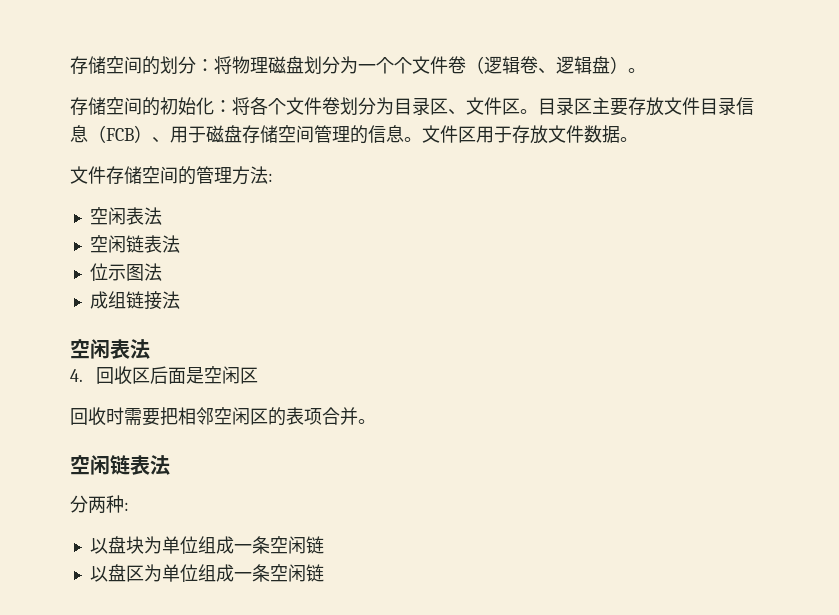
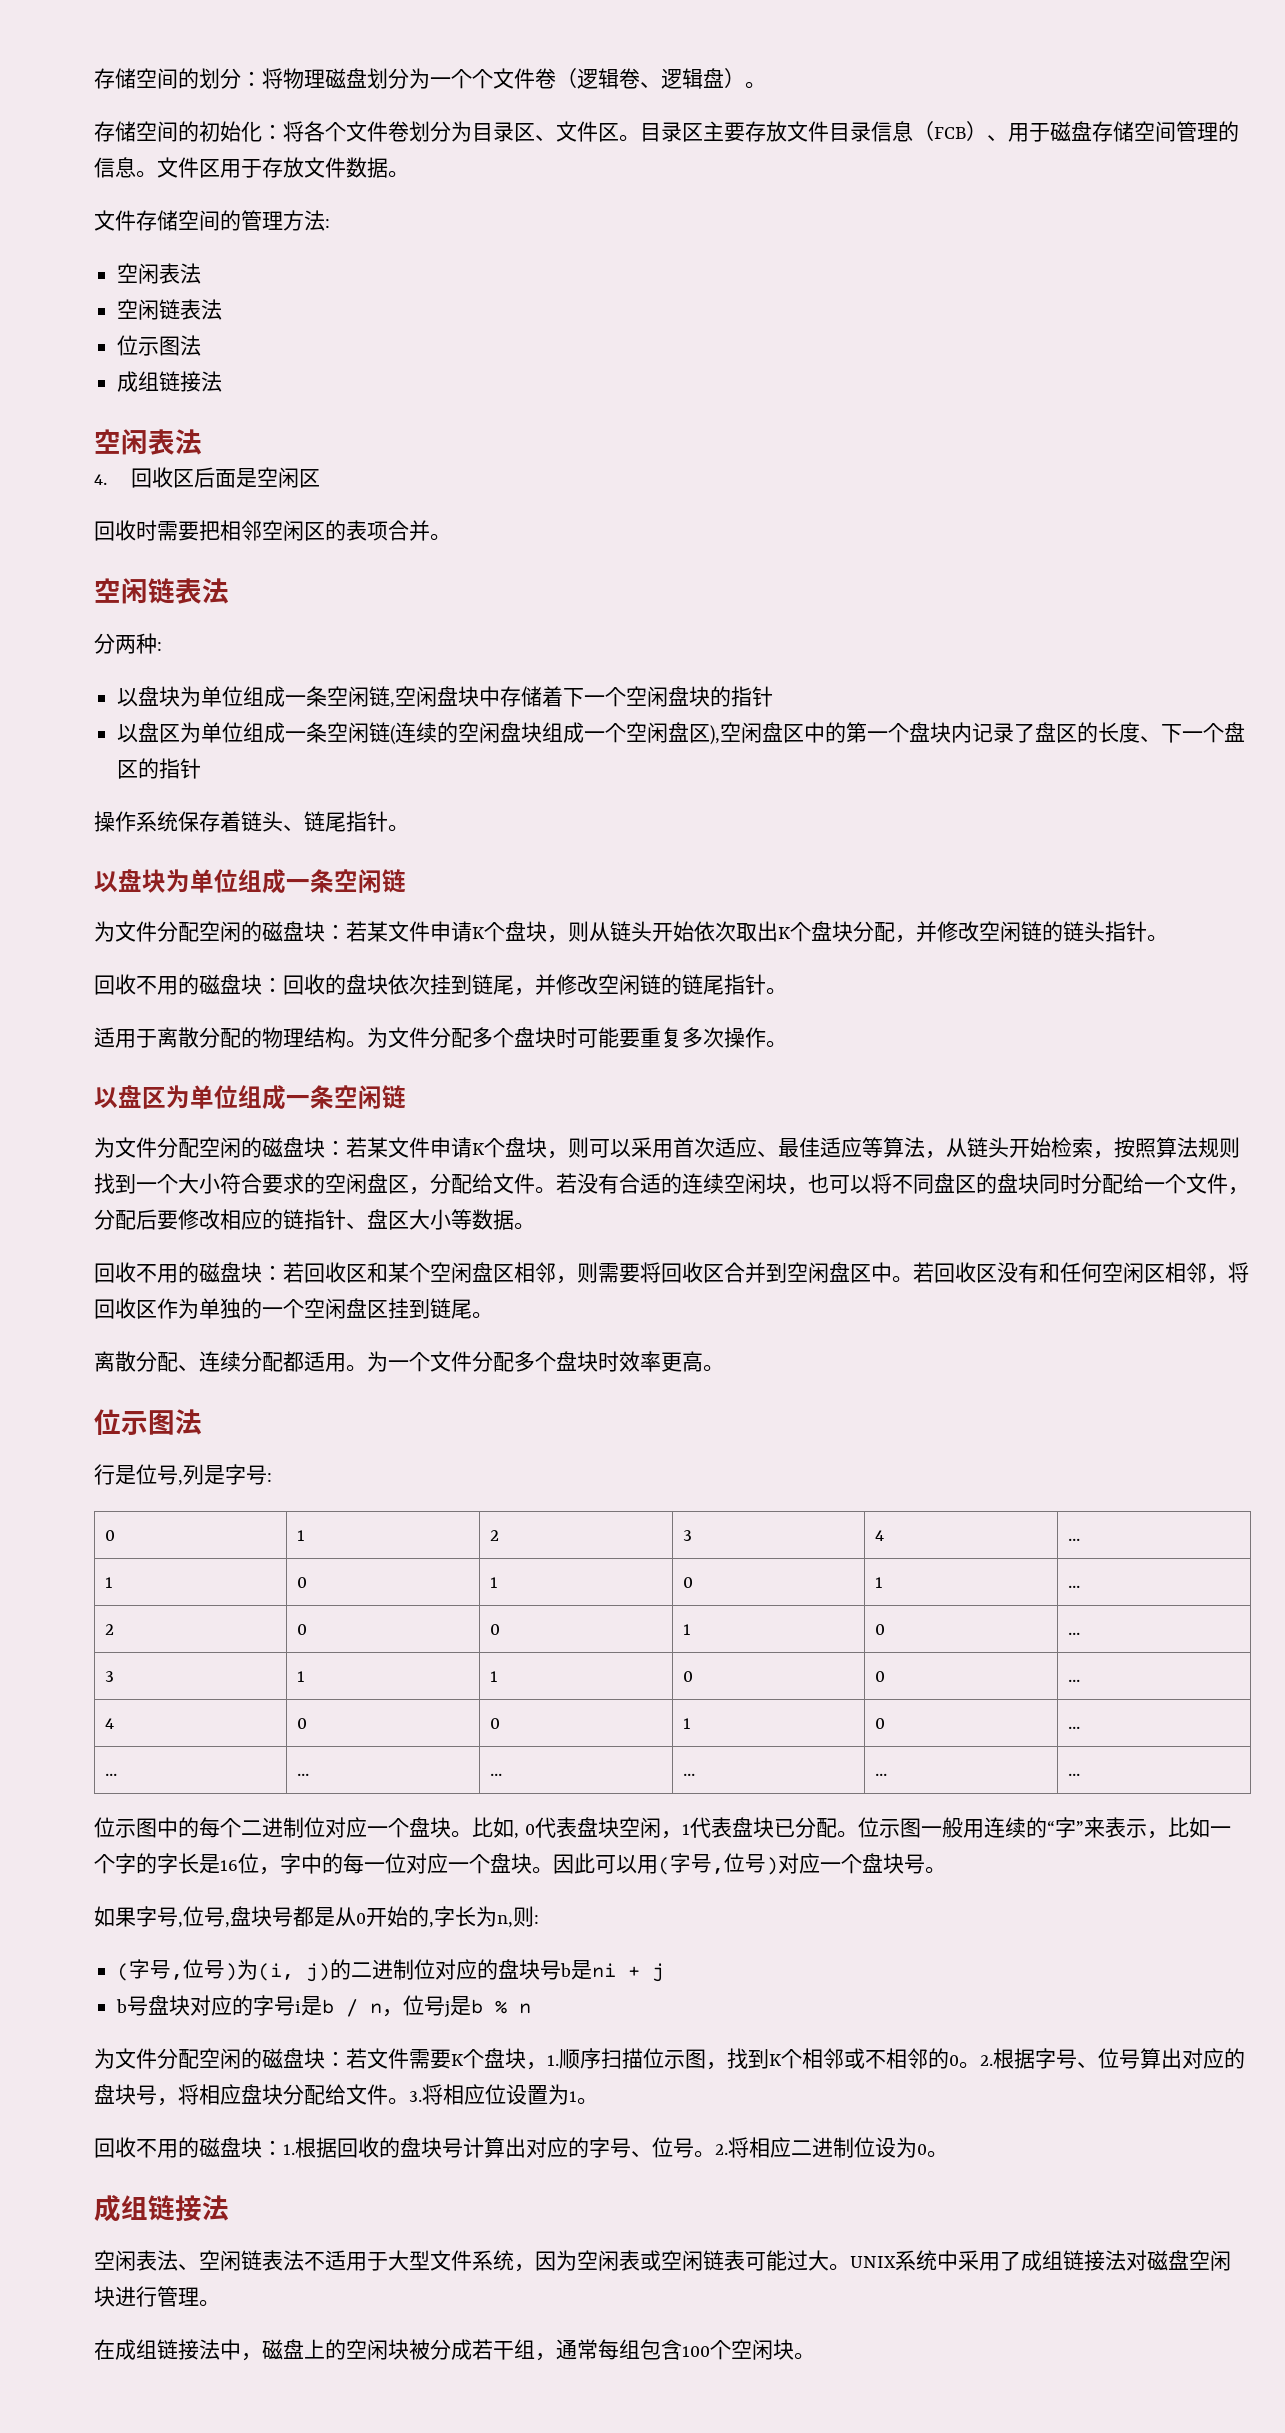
[89,564,324,582] // 以盘区为单位组成一条空闲链 -> [390,686,774,708] [117,722,1246,745] [117,758,202,779] [94,811,409,832] [94,869,406,894] [94,921,1168,943] [94,974,787,996] [94,1027,787,1048] [94,1085,406,1110] [94,1137,1240,1159] [94,1173,1249,1195] [94,1209,535,1230] [94,1262,1249,1284] [94,1298,493,1319] [94,1351,724,1372] [94,1409,202,1435] [94,1464,272,1486] [104,1530,115,1541] [296,1530,305,1541] [489,1530,499,1541] [682,1530,692,1541] [874,1530,884,1541] [1067,1538,1080,1541] [104,1577,113,1588] [296,1577,307,1588] [489,1577,498,1588] [682,1577,693,1588] [874,1577,883,1588] [1067,1585,1080,1588] [104,1624,114,1635] [296,1624,307,1635] [489,1624,500,1635] [682,1624,691,1635] [874,1624,885,1635] [1067,1632,1080,1635] [104,1671,114,1682] [296,1671,305,1682] [489,1671,498,1682] [682,1671,693,1682] [874,1671,885,1682] [1067,1679,1080,1682] [104,1718,114,1729] [296,1718,307,1729] [489,1718,500,1729] [682,1718,691,1729] [874,1718,885,1729] [1067,1726,1080,1729] [104,1773,117,1776] [296,1773,309,1776] [489,1773,502,1776] [682,1773,695,1776] [874,1773,887,1776] [1067,1773,1080,1776] [94,1817,1231,1839] [94,1853,946,1875] [94,1906,539,1928] [117,1959,665,1982] [116,1995,532,2018] [94,2048,1245,2070] [94,2084,598,2106] [94,2137,948,2158] [94,2195,229,2222] [94,2250,1231,2272] [94,2286,220,2307] [94,2339,815,2361] ,空闲盘块中存储着下一个空闲盘块的指针 // 以盘区为单位组成一条空闲链(连续的空闲盘块组成一个空闲盘区),空闲盘区中的第一个盘块内记录了盘区的长度、下一个盘区的指针 // 操作系统保存着链头、链尾指针。 // 以盘块为单位组成一条空闲链 // 为文件分配空闲的磁盘块：若某文件申请K个盘块，则从链头开始依次取出K个盘块分配，并修改空闲链的链头指针。 // 回收不用的磁盘块：回收的盘块依次挂到链尾，并修改空闲链的链尾指针。 // 适用于离散分配的物理结构。为文件分配多个盘块时可能要重复多次操作。 // 以盘区为单位组成一条空闲链 // 为文件分配空闲的磁盘块：若某文件申请K个盘块，则可以采用首次适应、最佳适应等算法，从链头开始检索，按照算法规则找到一个大小符合要求的空闲盘区，分配给文件。若没有合适的连续空闲块，也可以将不同盘区的盘块同时分配给一个文件，分配后要修改相应的链指针、盘区大小等数据。 // 回收不用的磁盘块：若回收区和某个空闲盘区相邻，则需要将回收区合并到空闲盘区中。若回收区没有和任何空闲区相邻，将回收区作为单独的一个空闲盘区挂到链尾。 // 离散分配、连续分配都适用。为一个文件分配多个盘块时效率更高。 // 位示图法 // 行是位号,列是字号: // 0 | 1 | 2 | 3 | 4 | ... // 1 | 0 | 1 | 0 | 1 | ... // 2 | 0 | 0 | 1 | 0 | ... // 3 | 1 | 1 | 0 | 0 | ... // 4 | 0 | 0 | 1 | 0 | ... // ... | ... | ... | ... | ... | ... // 位示图中的每个二进制位对应一个盘块。比如, 0代表盘块空闲，1代表盘块已分配。位示图一般用连续的“字”来表示，比如一个字的字长是16位，字中的每一位对应一个盘块。因此可以用(字号,位号)对应一个盘块号。 // 如果字号,位号,盘块号都是从0开始的,字长为n,则: // (字号,位号)为(i, j)的二进制位对应的盘块号b是ni + j // b号盘块对应的字号i是b / n，位号j是b % n // 为文件分配空闲的磁盘块：若文件需要K个盘块，1.顺序扫描位示图，找到K个相邻或不相邻的0。2.根据字号、位号算出对应的盘块号，将相应盘块分配给文件。3.将相应位设置为1。 // 回收不用的磁盘块：1.根据回收的盘块号计算出对应的字号、位号。2.将相应二进制位设为0。 // 成组链接法 // 空闲表法、空闲链表法不适用于大型文件系统，因为空闲表或空闲链表可能过大。UNIX系统中采用了成组链接法对磁盘空闲块进行管理。 // 在成组链接法中，磁盘上的空闲块被分成若干组，通常每组包含100个空闲块。

